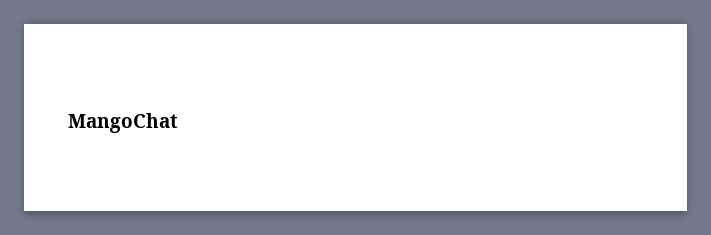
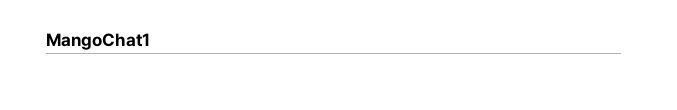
[68,113,178,133] MangoChat -> [46,33,150,50] MangoChat1

